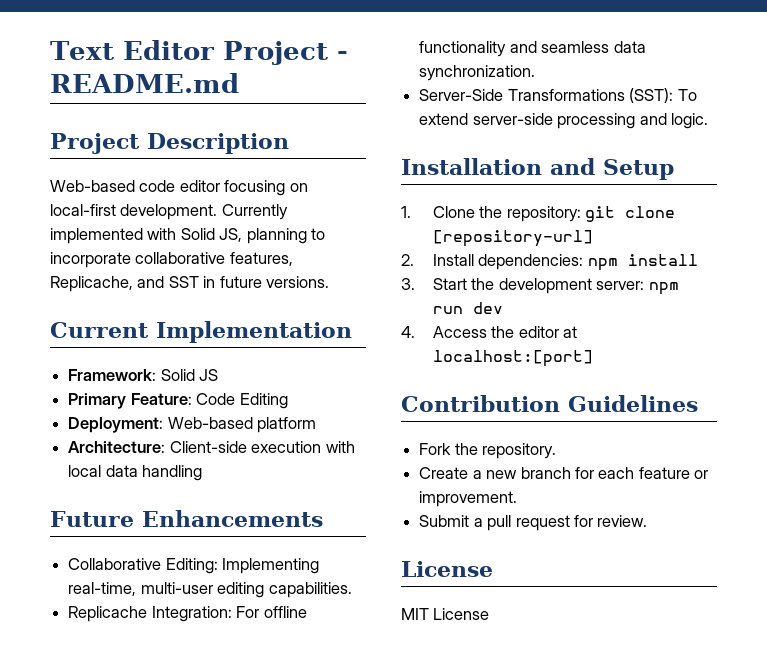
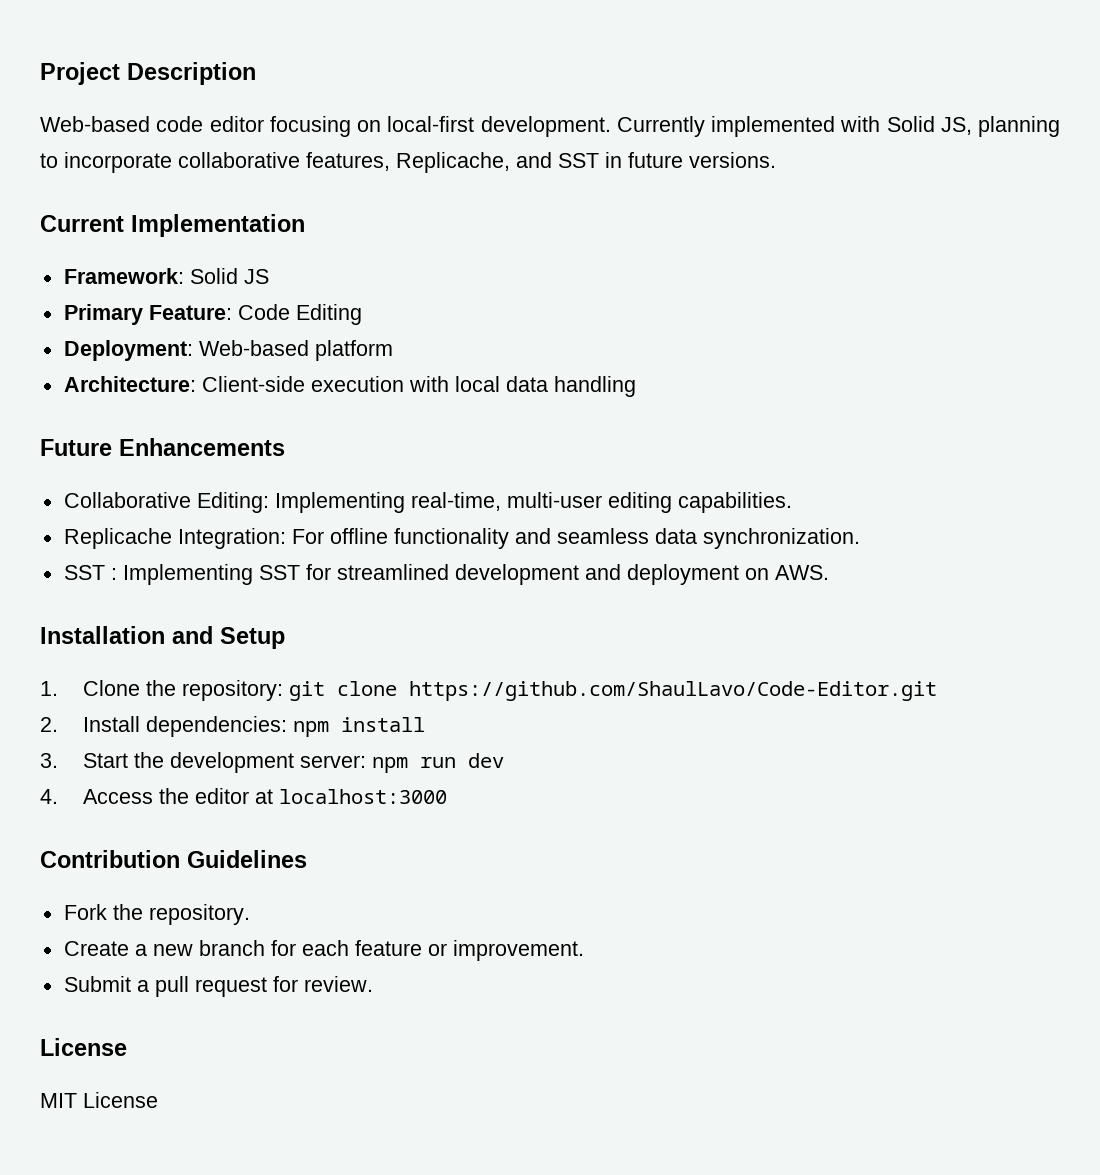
[50,40,348,65] [50,73,239,93] Text Editor Project - README.md // -> (40, 73) none
[419,88,697,103] [419,113,708,129] Server-Side Transformations (SST): To extend server-side processing and logic. -> [63,564,829,585] SST : Implementing SST for streamlined development and deployment on AWS.
[432,230,593,247] [repository-url] -> [408,681,937,701] https://github.com/ShaulLavo/Code-Editor.git
[432,350,593,367] localhost:[port] -> [278,789,447,804] localhost:3000

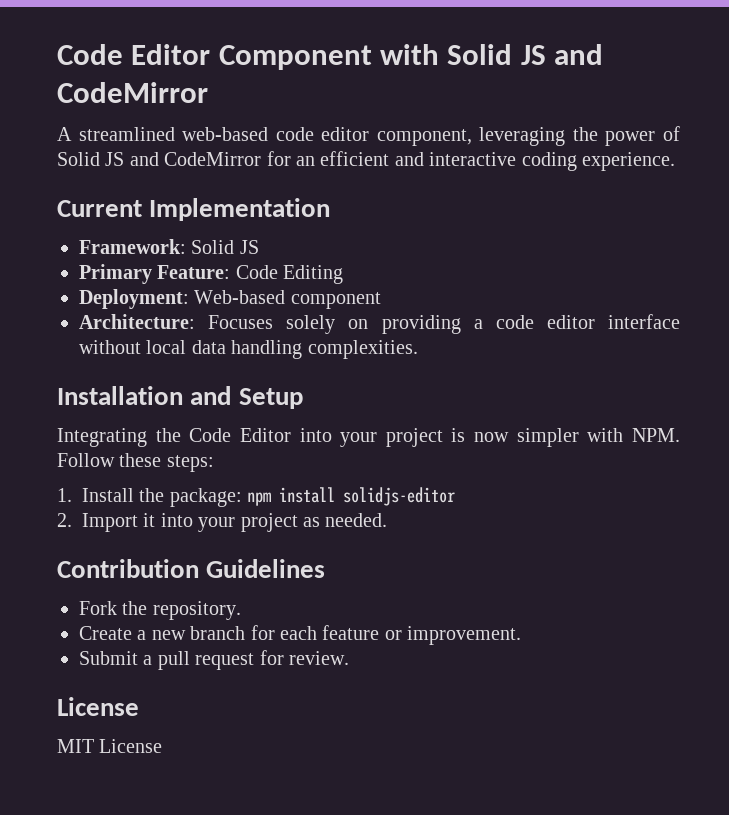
[40,62,256,85] [40,116,1060,137] [40,152,776,173] Project Description // Web-based code editor focusing on local-first development. Currently implemented with Solid JS, planning to incorporate collaborative features, Replicache, and SST in future versions. -> [57,44,604,70] [57,82,208,103] [57,126,680,146] [57,151,675,171] Code Editor Component with Solid JS and CodeMirror // A streamlined web-based code editor component, leveraging the power of Solid JS and CodeMirror for an efficient and interactive coding experience.
[314,340,393,361] platform -> [290,292,381,309] component
[201,376,636,397] [40,438,285,456] [63,492,792,513] [63,528,860,549] [63,564,829,585] [40,626,285,649] [40,680,937,701] [40,716,425,737] [40,752,504,773] [40,788,447,804] Client-side execution with local data handling // Future Enhancements // Collaborative Editing: Implementing real-time, multi-user editing capabilities. // Replicache Integration: For offline functionality and seamless data synchronization. // SST : Implementing SST for streamlined development and deployment on AWS. // Installation and Setup // 1. Clone the repository: git clone https://github.com/ShaulLavo/Code-Editor.git // 2. Install dependencies: npm install // 3. Start the development server: npm run dev // 4. Access the editor at localhost:3000 -> [208,314,680,334] [79,340,418,359] [57,386,303,409] [57,428,680,447] [57,453,214,472] [57,487,456,507] [57,513,388,532] Focuses solely on providing a code editor interface without local data handling complexities. // Installation and Setup // Integrating the Code Editor into your project is now simpler with NPM. Follow these steps: // 1. Install the package: npm install solidjs-editor // 2. Import it into your project as needed.

